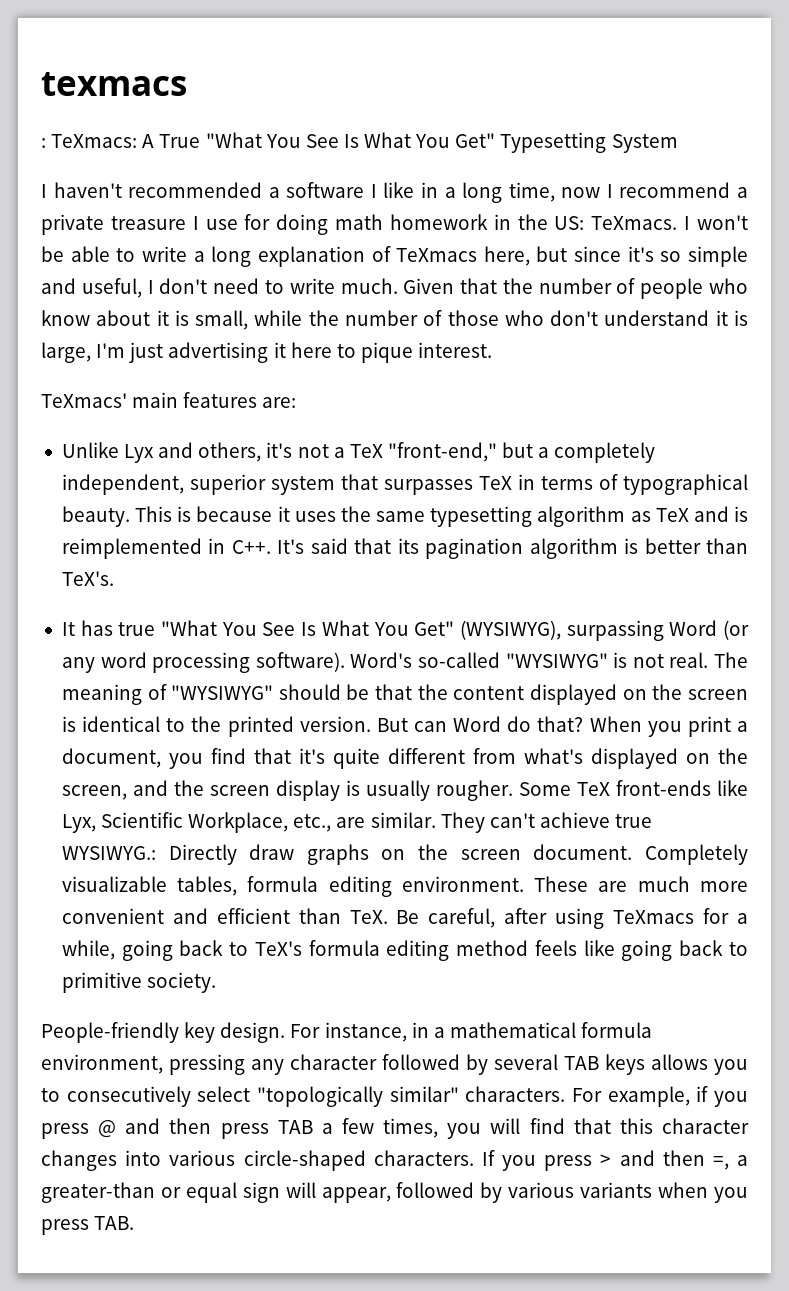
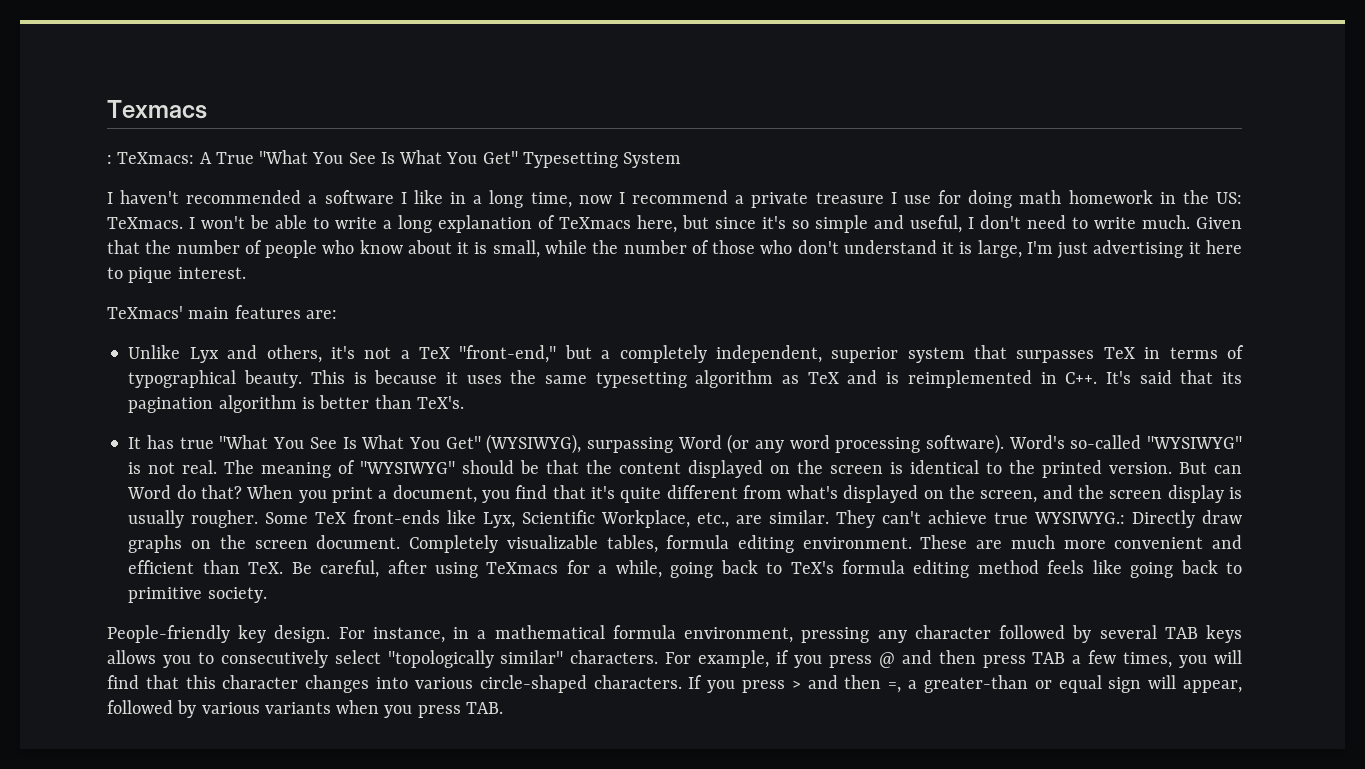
[41,72,187,96] texmacs -> [107,100,207,119] Texmacs

